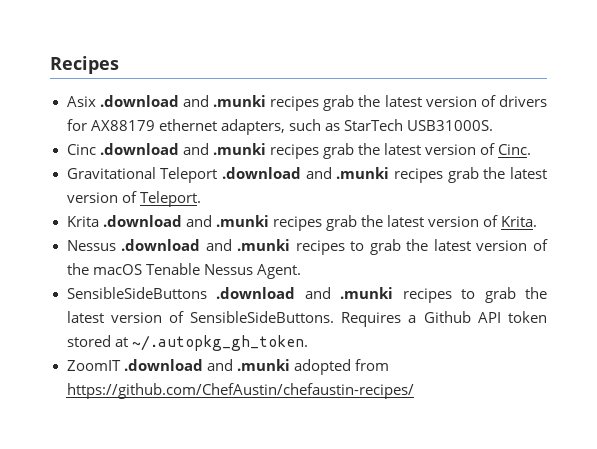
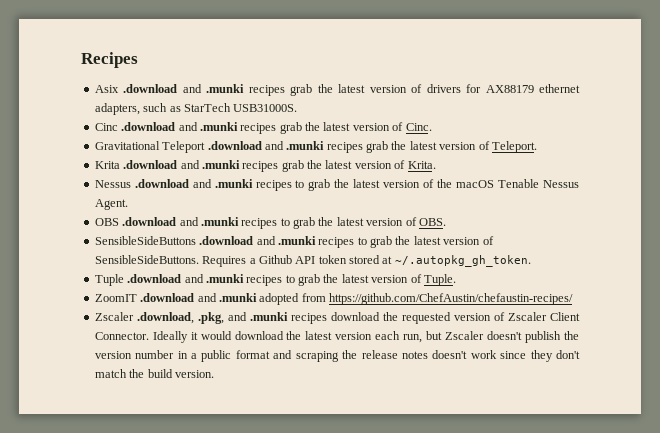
(301, 271) none -> [94,217,446,229] // OBS .download and .munki recipes to grab the latest version of OBS.
(308, 343) none -> [94,274,456,286] // Tuple .download and .munki recipes to grab the latest version of Tuple.
(414, 391) none -> [94,312,580,324] [94,331,579,343] [94,350,581,362] [94,369,214,378] // Zscaler .download, .pkg, and .munki recipes download the requested version of Zscaler Client Connector. Ideally it would download the latest version each run, but Zscaler doesn't publish the version number in a public format and scraping the release notes doesn't work since they don't match the build version.

